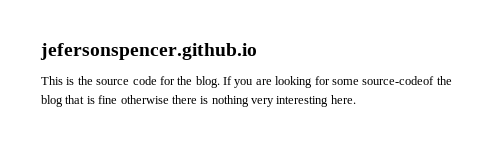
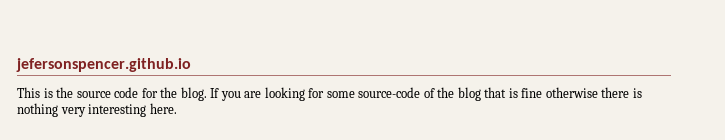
[362,76,435,85] source-codeof -> [358,87,435,98] source-code of

